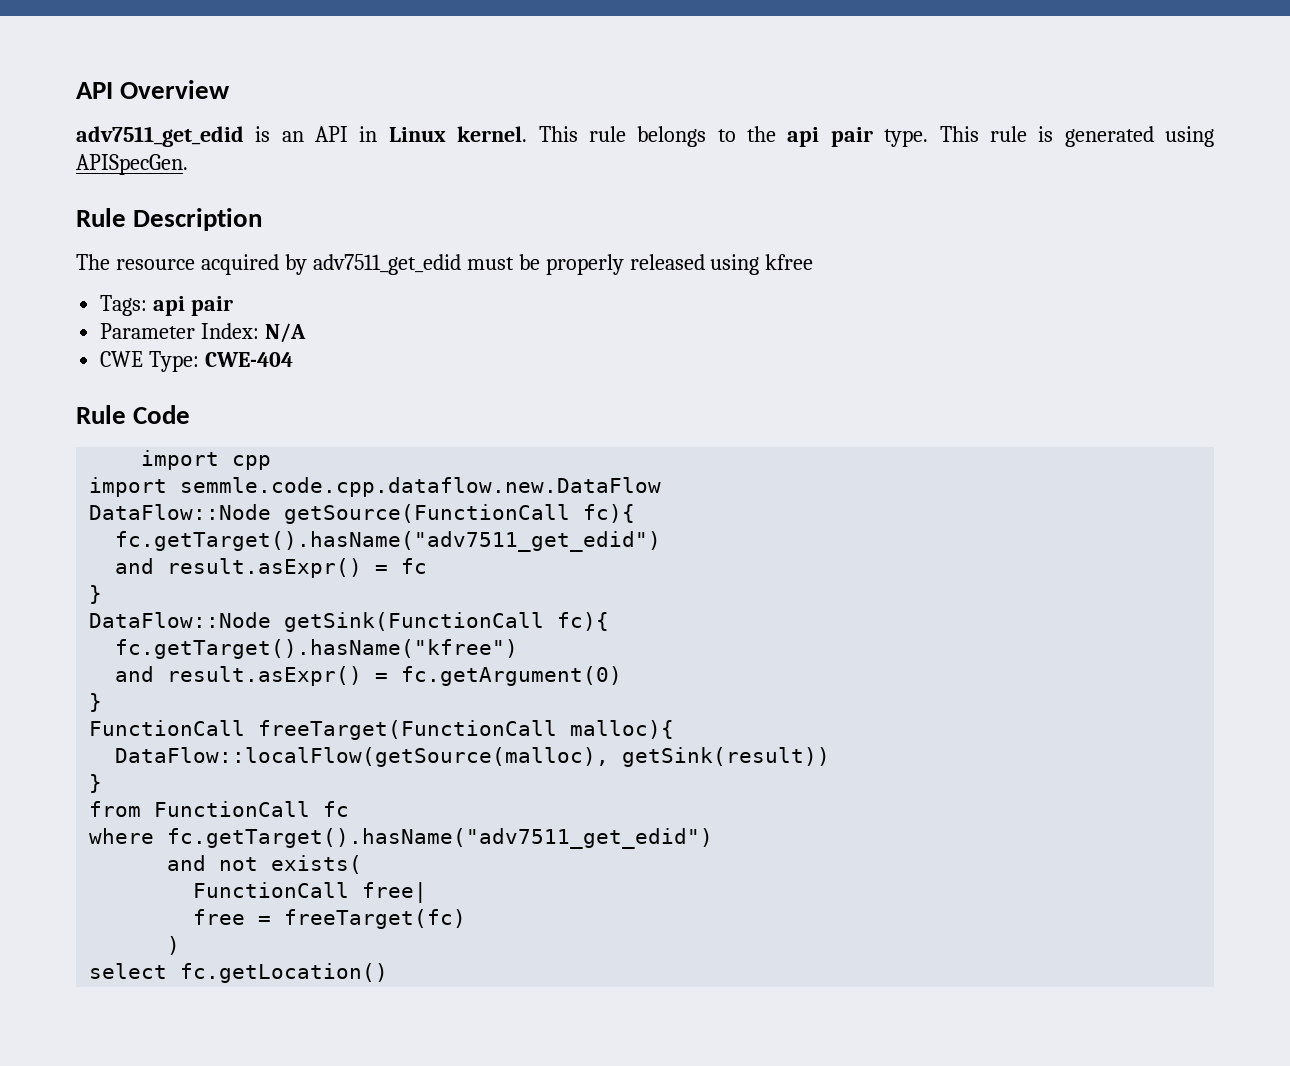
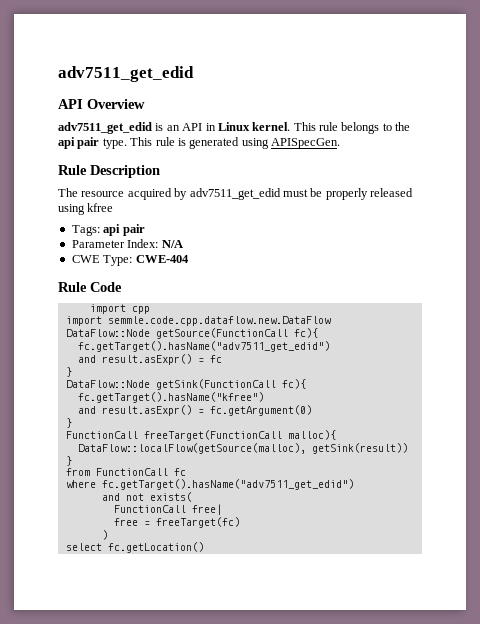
(76, 90) none -> [58,66,194,82] adv7511_get_edid //

